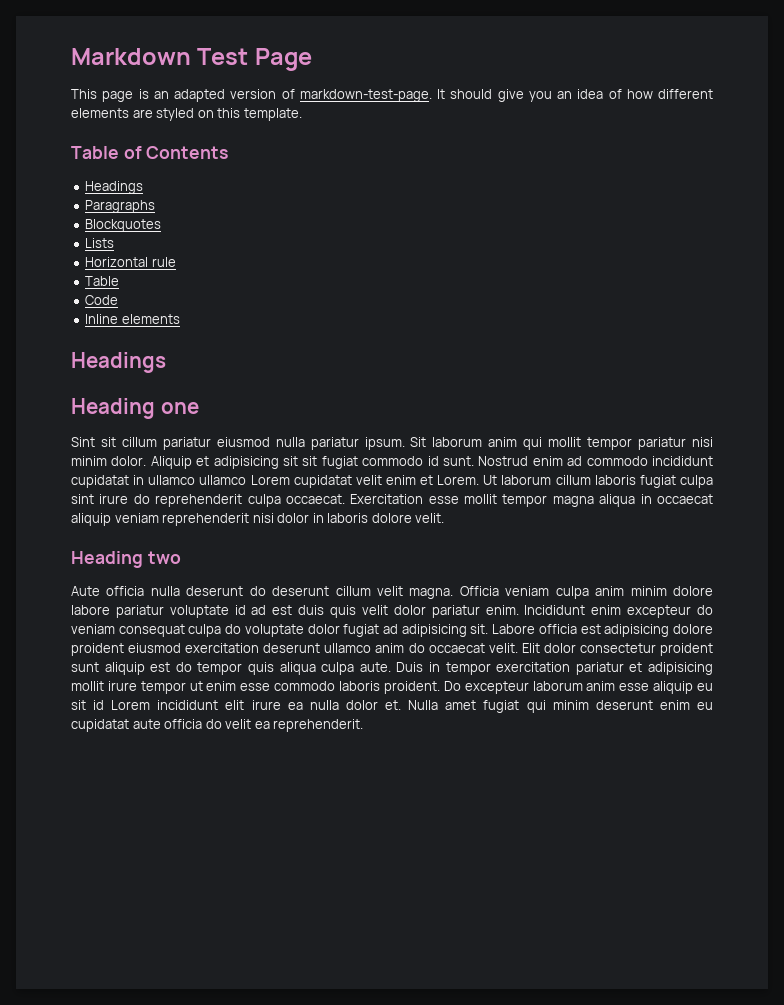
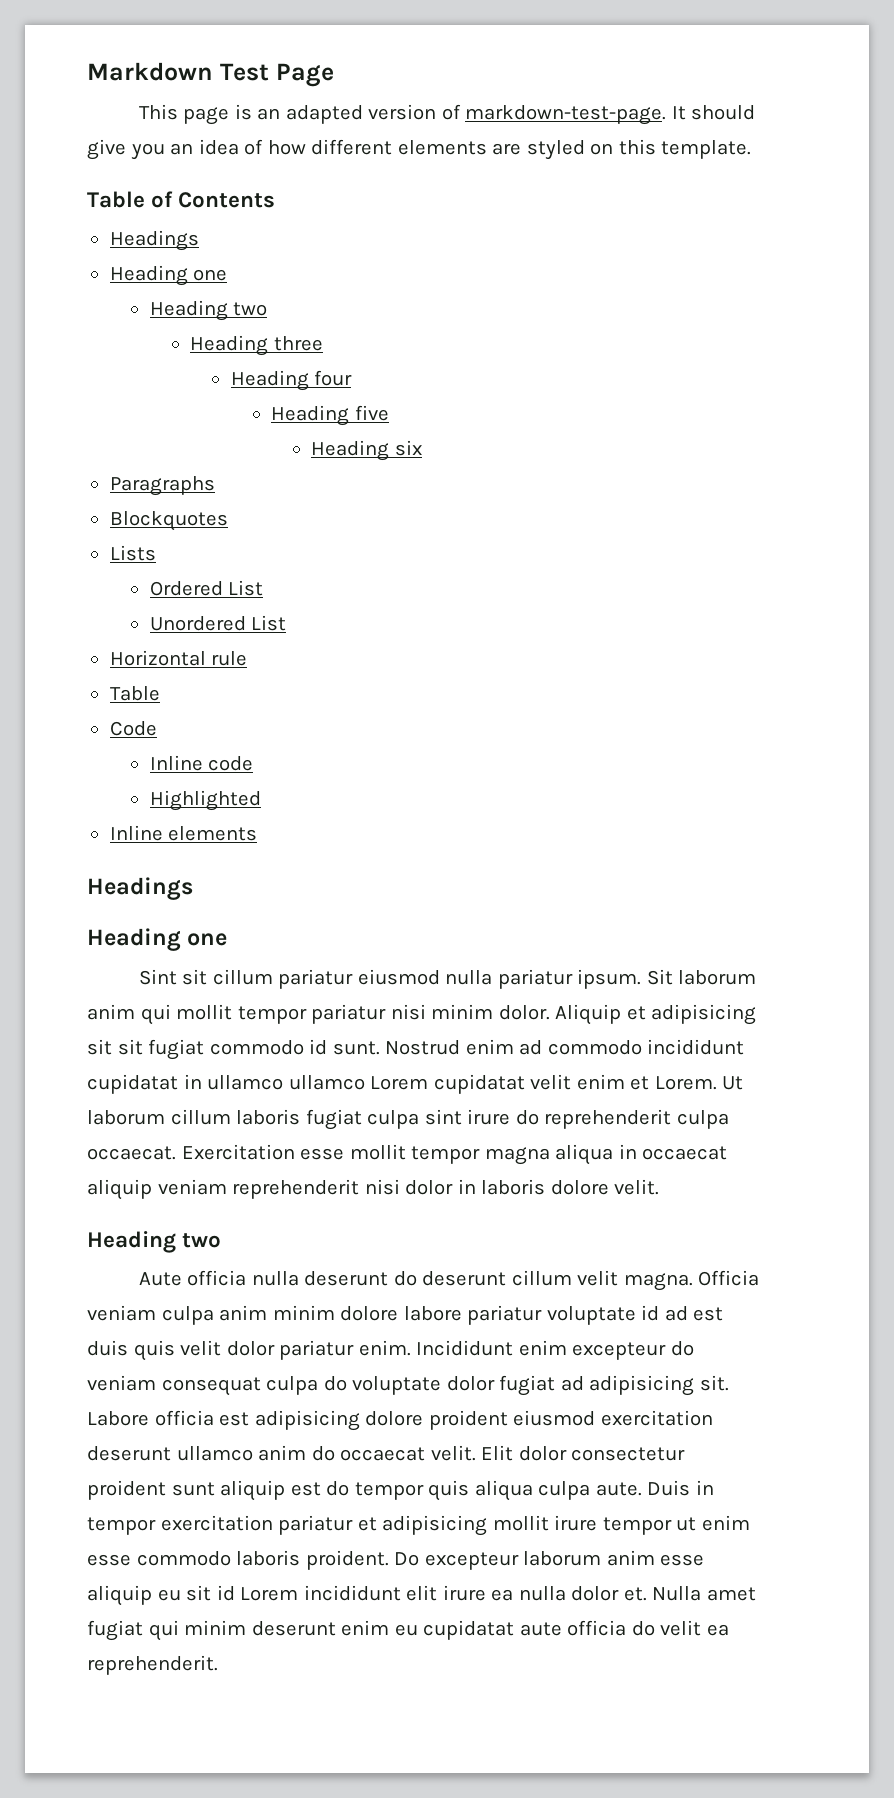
(144, 187) none -> [109,265,228,286] [149,300,268,321] [190,335,323,356] [230,370,353,391] [270,405,389,426] [311,440,422,461] // Heading one // Heading two // Heading three // Heading four // Heading five // Heading six
(115, 243) none -> [149,580,264,596] [149,615,287,631] // Ordered List // Unordered List
(119, 300) none -> [149,755,254,771] [149,790,261,811] // Inline code // Highlighted

